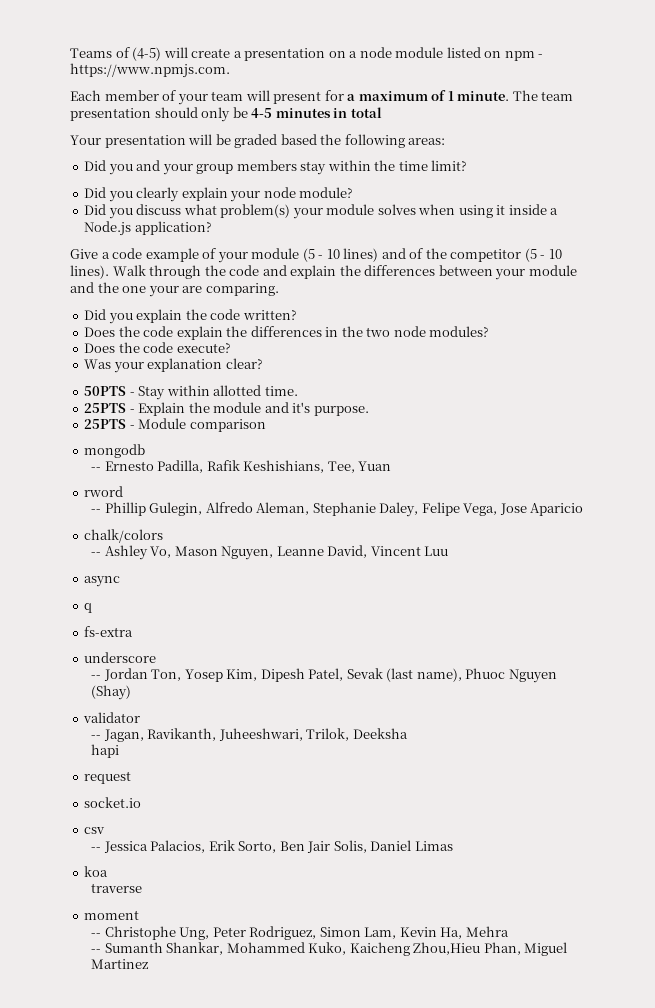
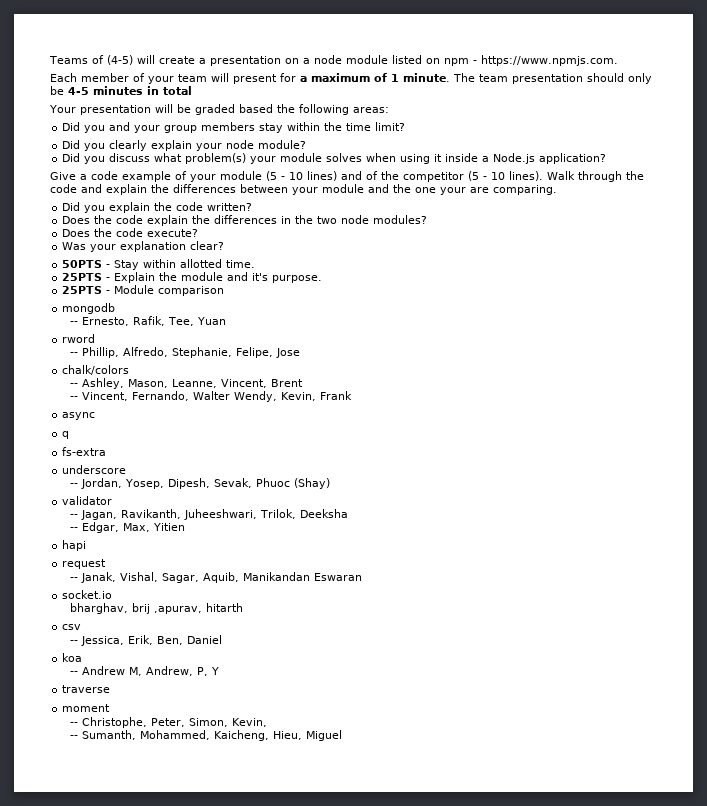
[104,460,325,473] Ernesto Padilla, Rafik Keshishians, -> [81,316,165,326] Ernesto, Rafik,
[104,502,498,517] Phillip Gulegin, Alfredo Aleman, Stephanie Daley, Felipe Vega, -> [81,347,273,358] Phillip, Alfredo, Stephanie, Felipe,
[530,503,584,516] Aparicio -> (300, 353) none
[104,545,449,560] Ashley Vo, Mason Nguyen, Leanne David, Vincent Luu -> [81,378,303,389] [69,391,352,402] Ashley, Mason, Leanne, Vincent, Brent // -- Vincent, Fernando, Walter Wendy, Kevin, Frank
[103,668,557,683] Jordan Ton, Yosep Kim, Dipesh Patel, Sevak (last name), Phuoc Nguyen -> [80,478,290,489] Jordan, Yosep, Dipesh, Sevak, Phuoc
[91,744,120,758] [84,771,132,784] [84,797,142,808] [84,827,106,834] [91,840,367,853] hapi // request // socket.io // csv // -- Jessica Palacios, Erik Sorto, Ben Jair Solis, -> [69,522,185,533] [62,540,87,551] [62,559,107,569] [69,572,362,583] [62,590,113,599] [69,603,243,614] [62,624,82,630] [69,635,183,646] -- Edgar, Max, Yitien // hapi // request // -- Janak, Vishal, Sagar, Aquib, Manikandan Eswaran // socket.io // bharghav, brij ,apurav, hitarth // csv // -- Jessica, Erik, Ben,
[414,841,453,851] Limas -> (222, 639) none
[91,883,143,893] [84,910,140,920] [91,926,509,940] [91,942,568,956] [91,959,150,969] traverse // moment // -- Christophe Ung, Peter Rodriguez, Simon Lam, Kevin Ha, Mehra // -- Sumanth Shankar, Mohammed Kuko, Kaicheng Zhou,Hieu Phan, Miguel Martinez -> [69,666,219,676] [62,685,111,693] [62,704,111,712] [69,717,267,728] [69,730,342,741] -- Andrew M, Andrew, P, Y // traverse // moment // -- Christophe, Peter, Simon, Kevin, // -- Sumanth, Mohammed, Kaicheng, Hieu, Miguel

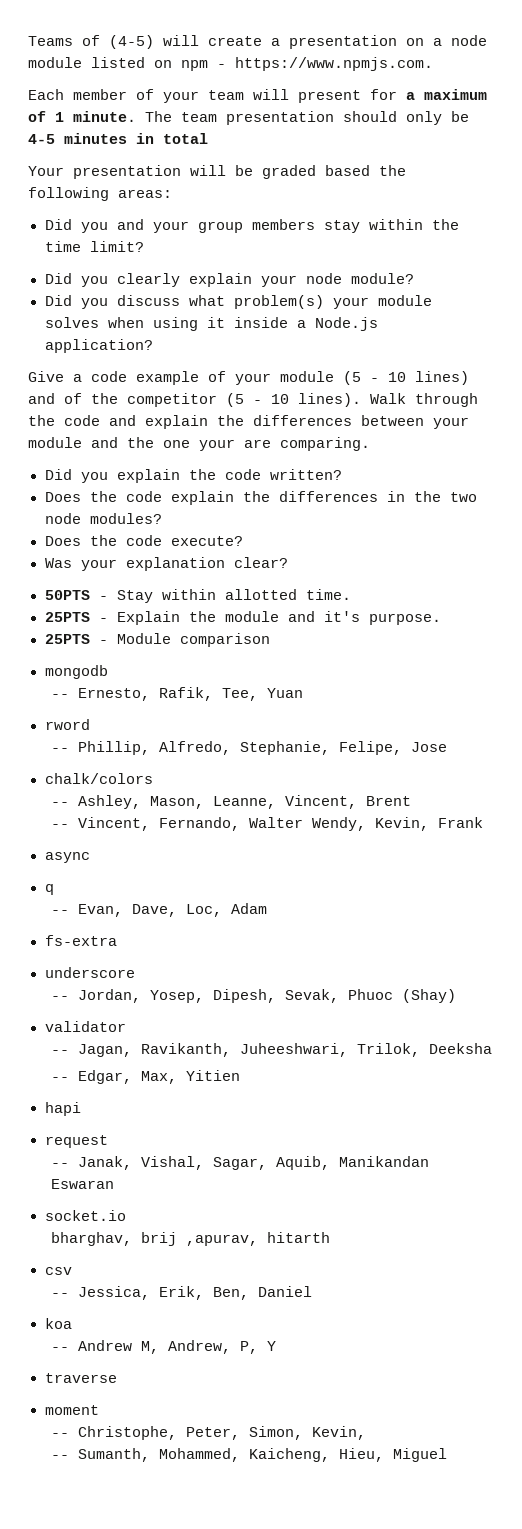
(70, 435) none -> [51,903,268,917] // -- Evan, Dave, Loc, Adam

